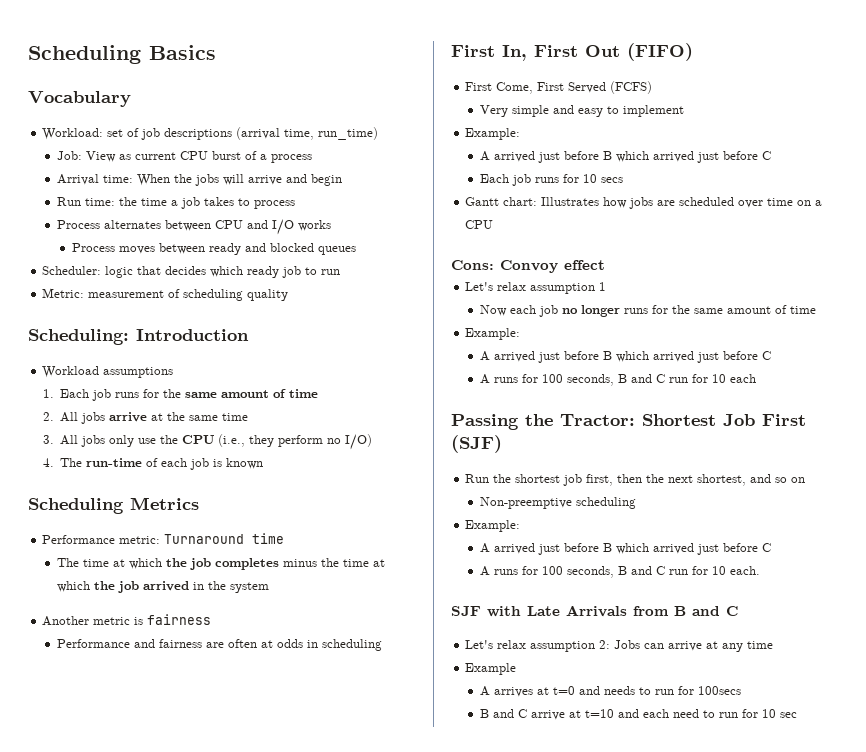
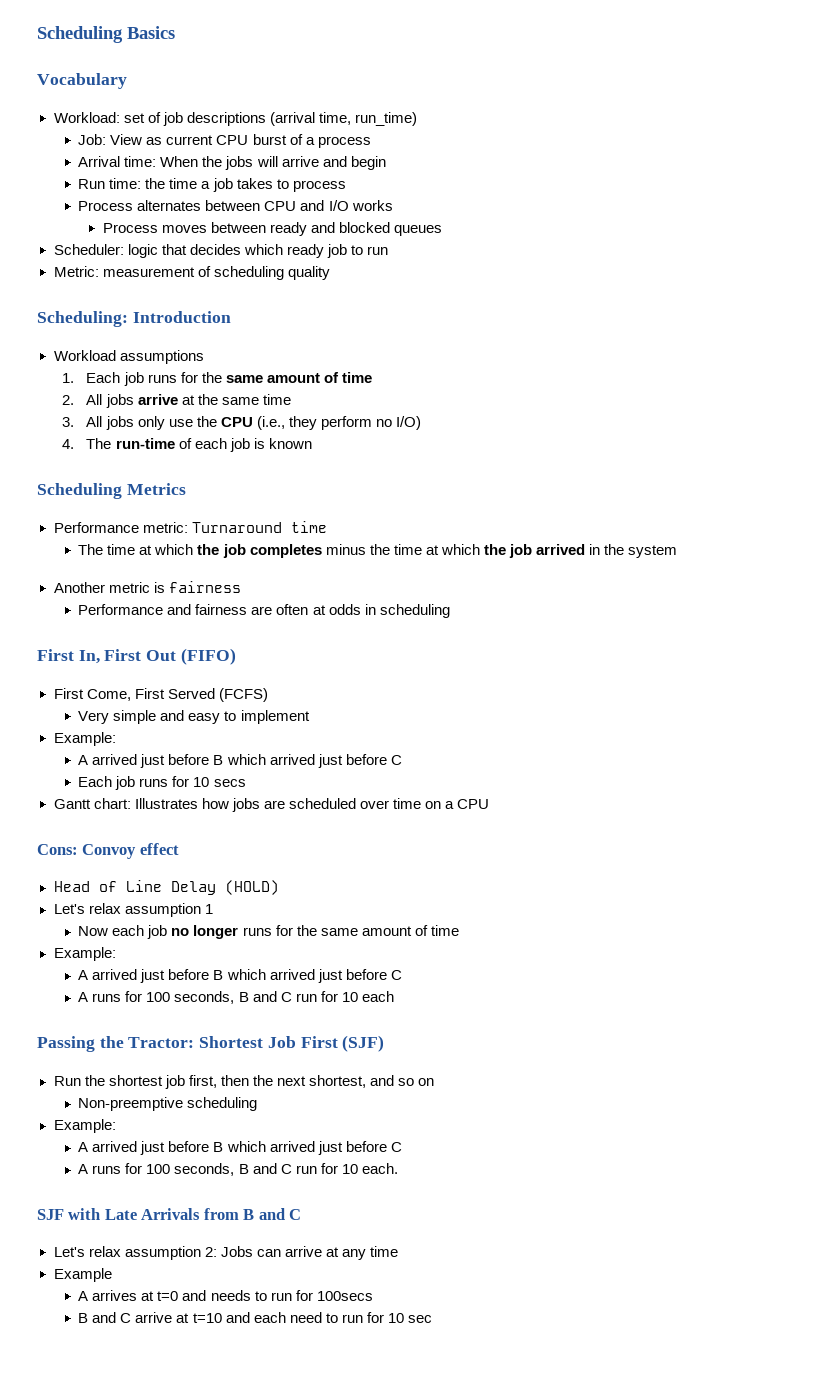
(605, 265) none -> [53,880,279,895] // Head of Line Delay (HOLD)

